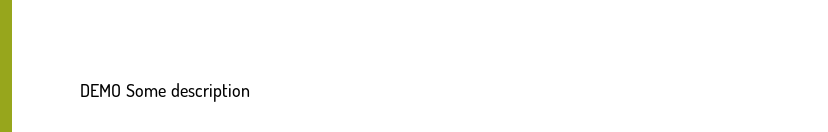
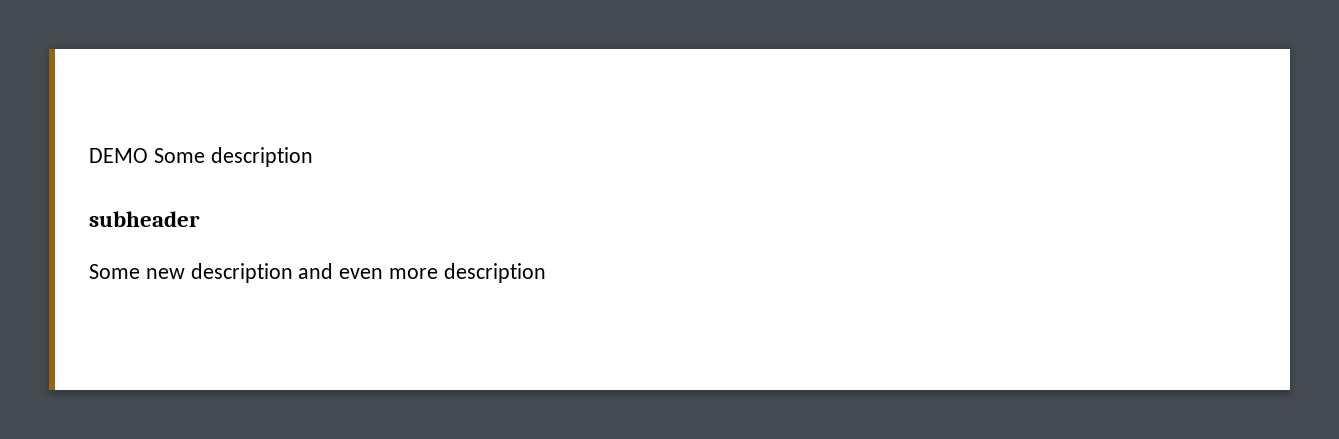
(250, 92) none -> [89,211,200,227] [89,263,546,283] // subheader // Some new description and even more description

